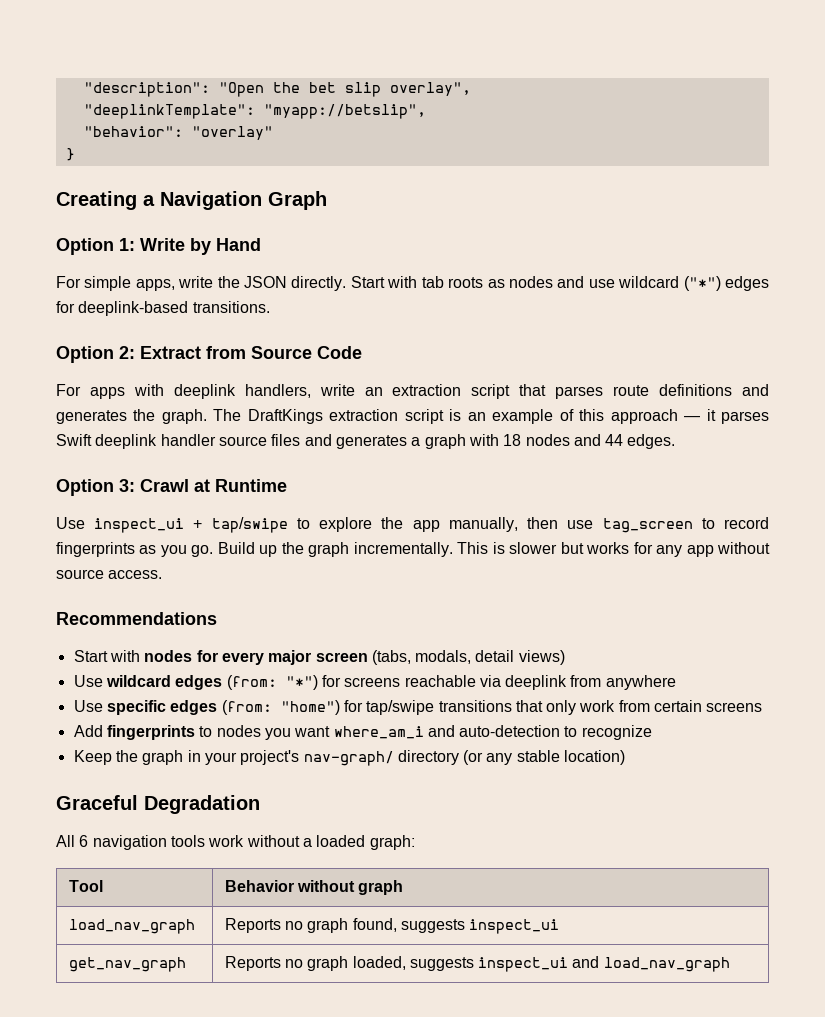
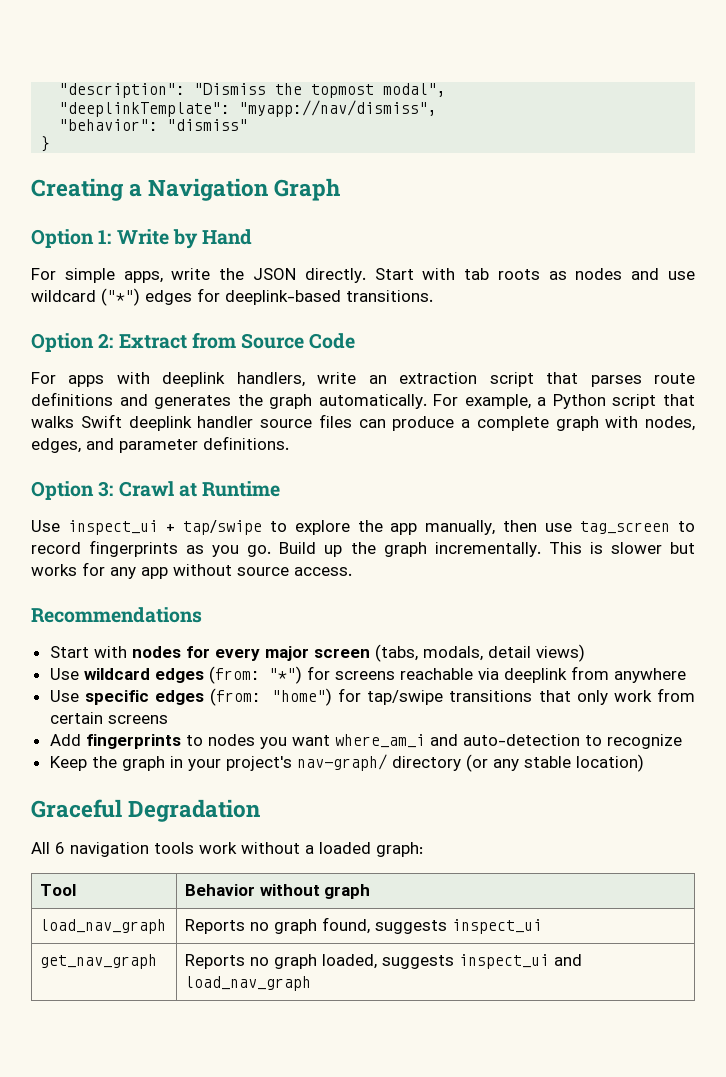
[218,82,471,97] "Open the bet slip overlay", -> [194,83,447,98] "Dismiss the topmost modal",
[263,104,426,119] "myapp://betslip", -> [239,100,438,117] "myapp://nav/dismiss",
[191,126,273,140] "overlay" -> [167,119,249,131] "dismiss"
[161,409,770,424] graph. The DraftKings extraction script is an example of this approach — it parses -> [269,394,695,409] [31,416,74,428] graph automatically. For example, a Python script that walks
[304,434,676,449] and generates a graph with 18 nodes and 44 edges. -> [358,416,695,431] [31,436,289,453] can produce a complete graph with nodes, edges, and parameter definitions.

